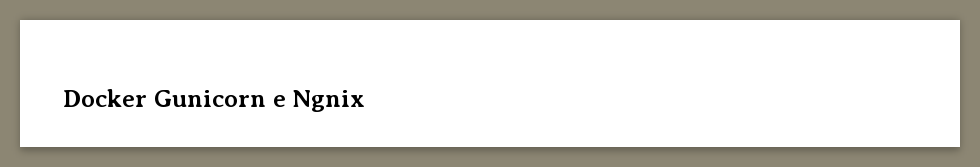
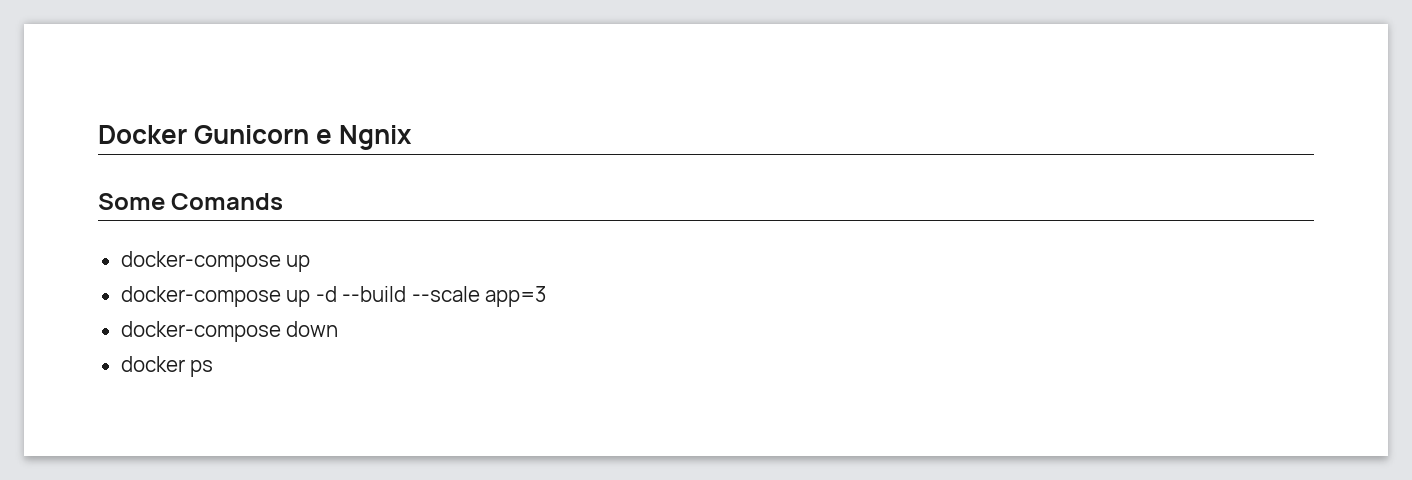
(366, 101) none -> [98,193,284,210] [120,251,311,272] [120,286,547,307] [120,321,339,342] [120,356,214,377] // Some Comands // docker-compose up // docker-compose up -d --build --scale app=3 // docker-compose down // docker ps

